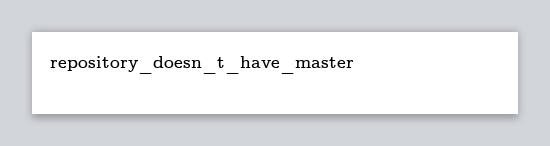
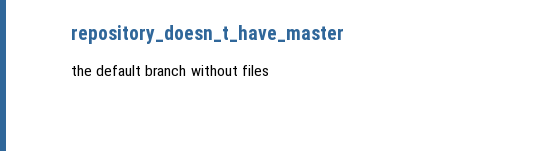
(354, 65) none -> [71,65,269,76] // the default branch without files

